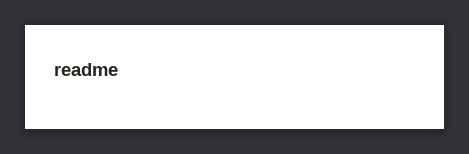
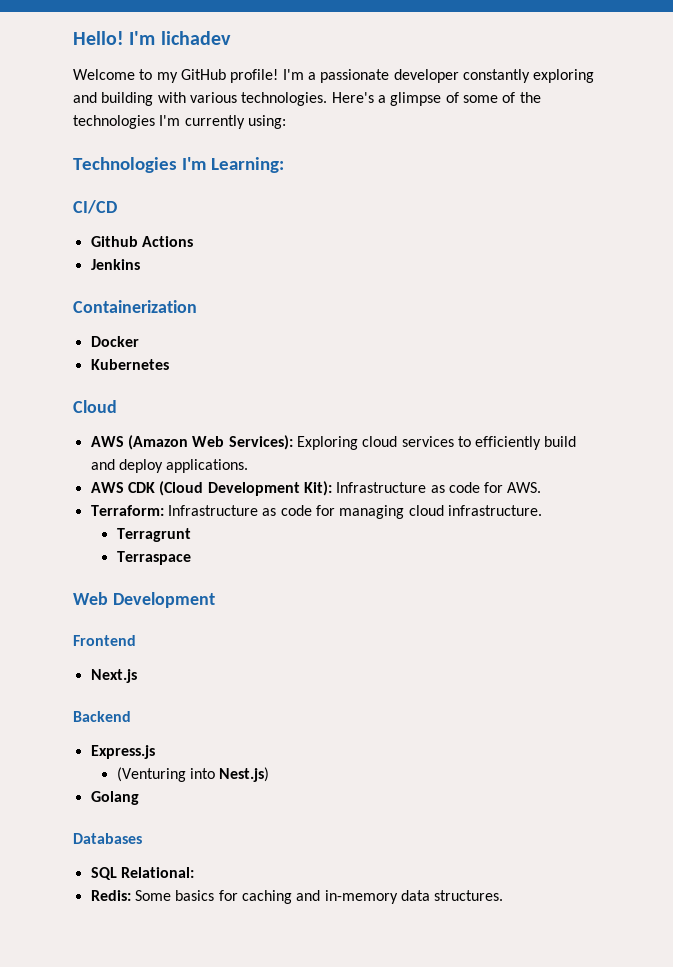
[54,63,118,76] readme -> [73,31,231,45] [73,69,595,83] [73,92,541,106] [73,115,286,129] [73,157,284,173] [73,200,117,214] [90,236,193,247] [90,259,140,270] [73,300,197,313] [90,336,139,347] [90,359,169,370] [73,400,117,413] [90,435,577,450] [90,459,249,473] [90,481,542,496] [90,505,542,519] [116,528,191,542] [116,551,191,565] [73,592,215,608] [73,635,136,646] [90,669,137,683] [73,711,131,722] [90,745,155,759] [116,767,270,782] [90,791,139,805] [73,833,142,844] [90,867,194,880] [90,890,504,904] Hello! I'm lichadev // Welcome to my GitHub profile! I'm a passionate developer constantly exploring and building with various technologies. Here's a glimpse of some of the technologies I'm currently using: // Technologies I'm Learning: // CI/CD // Github Actions // Jenkins // Containerization // Docker // Kubernetes // Cloud // AWS (Amazon Web Services): Exploring cloud services to efficiently build and deploy applications. // AWS CDK (Cloud Development Kit): Infrastructure as code for AWS. // Terraform: Infrastructure as code for managing cloud infrastructure. // Terragrunt // Terraspace // Web Development // Frontend // Next.js // Backend // Express.js // (Venturing into Nest.js) // Golang // Databases // SQL Relational: // Redis: Some basics for caching and in-memory data structures.

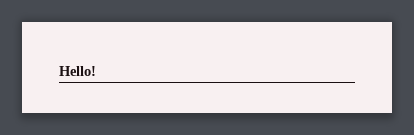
[129,31,231,45] [73,69,595,83] [73,92,541,106] [73,115,286,129] [73,157,284,173] [73,200,117,214] [90,236,193,247] [90,259,140,270] [73,300,197,313] [90,336,139,347] [90,359,169,370] [73,400,117,413] [90,435,577,450] [90,459,249,473] [90,481,542,496] [90,505,542,519] [116,528,191,542] [116,551,191,565] [73,592,215,608] [73,635,136,646] [90,669,137,683] [73,711,131,722] [90,745,155,759] [116,767,270,782] [90,791,139,805] [73,833,142,844] [90,867,194,880] [90,890,504,904] I'm lichadev // Welcome to my GitHub profile! I'm a passionate developer constantly exploring and building with various technologies. Here's a glimpse of some of the technologies I'm currently using: // Technologies I'm Learning: // CI/CD // Github Actions // Jenkins // Containerization // Docker // Kubernetes // Cloud // AWS (Amazon Web Services): Exploring cloud services to efficiently build and deploy applications. // AWS CDK (Cloud Development Kit): Infrastructure as code for AWS. // Terraform: Infrastructure as code for managing cloud infrastructure. // Terragrunt // Terraspace // Web Development // Frontend // Next.js // Backend // Express.js // (Venturing into Nest.js) // Golang // Databases // SQL Relational: // Redis: Some basics for caching and in-memory data structures. -> (96, 71) none

